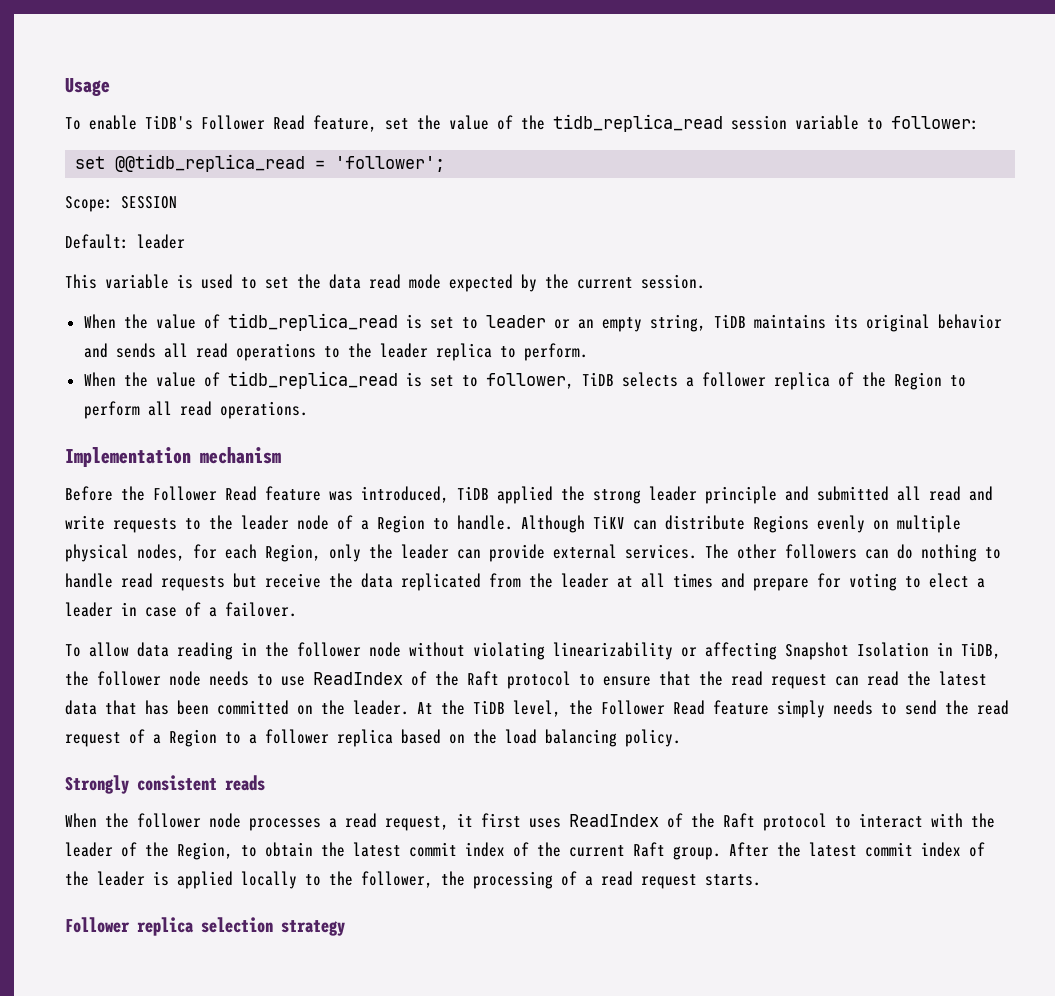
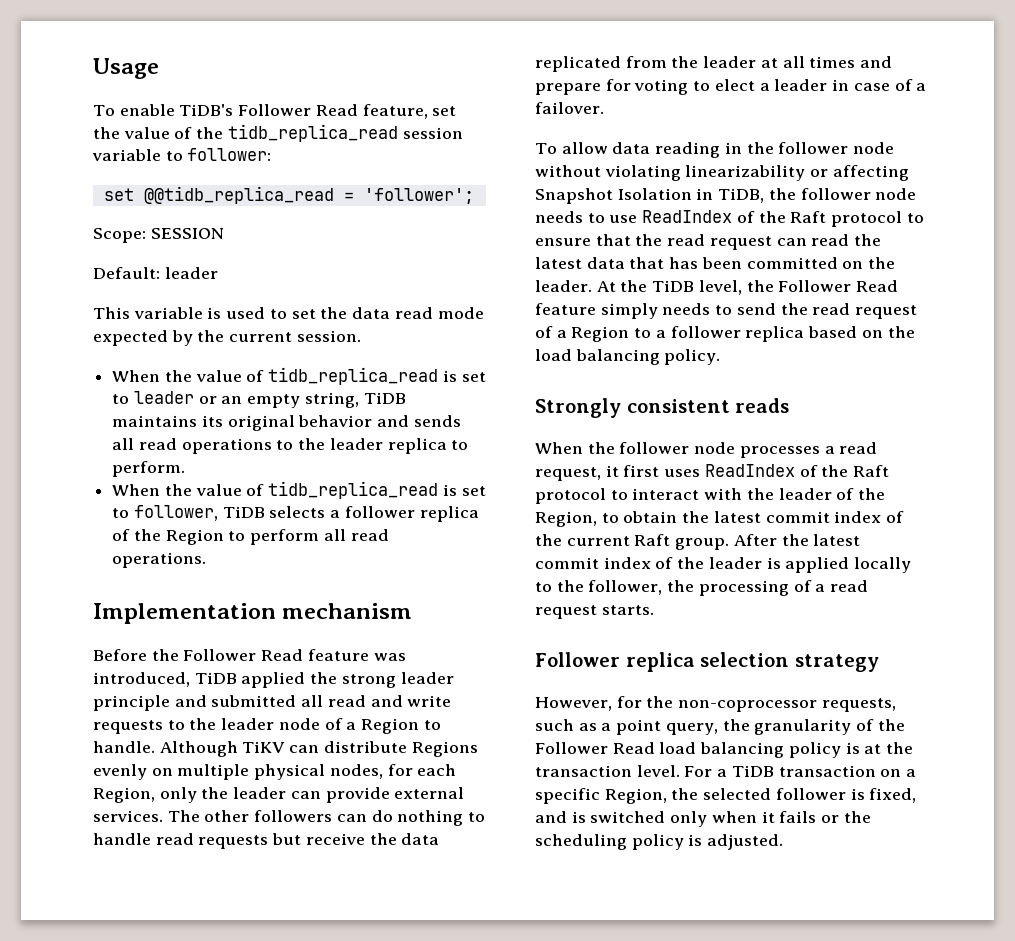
(345, 928) none -> [535,696,896,712] [535,719,905,735] [535,742,914,758] [535,765,917,777] [535,788,917,804] [535,811,871,827] [535,834,784,850] // However, for the non-coprocessor requests, such as a point query, the granularity of the Follower Read load balancing policy is at the transaction level. For a TiDB transaction on a specific Region, the selected follower is fixed, and is switched only when it fails or the scheduling policy is adjusted.

